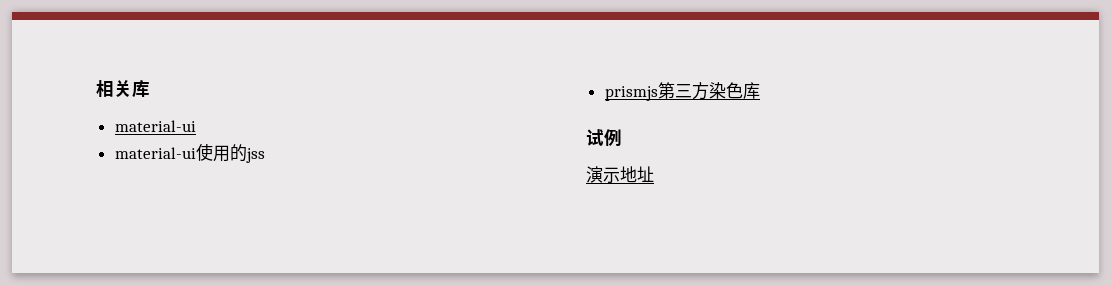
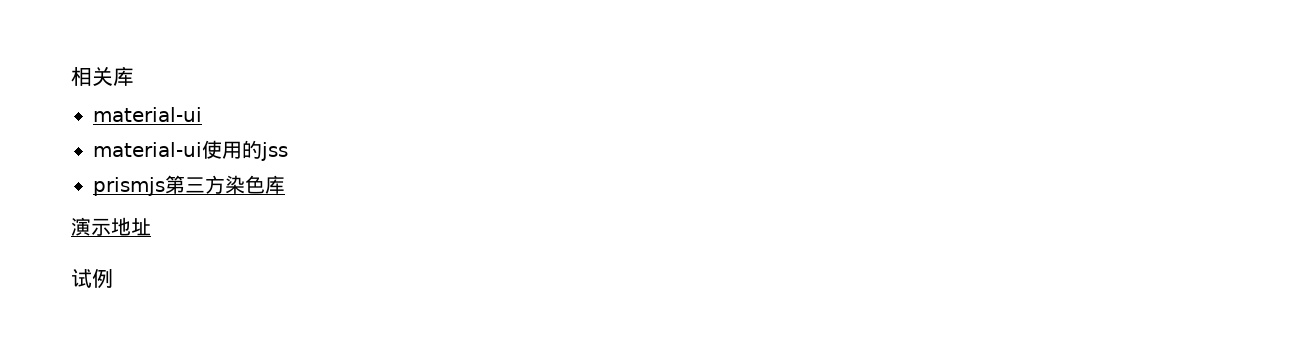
[586,129,622,146] // 试例 -> (285, 184) none
(654, 174) none -> [71,269,113,289] // 试例

